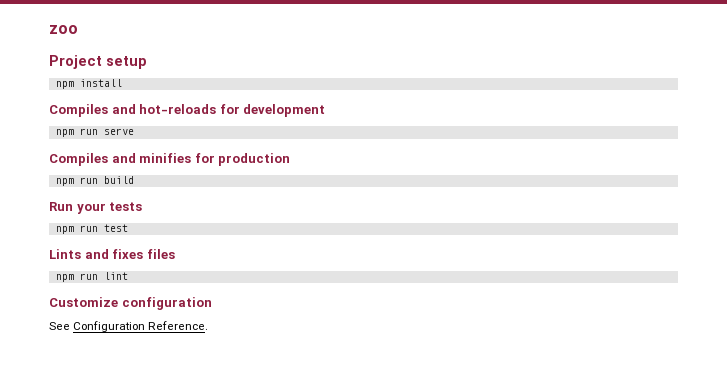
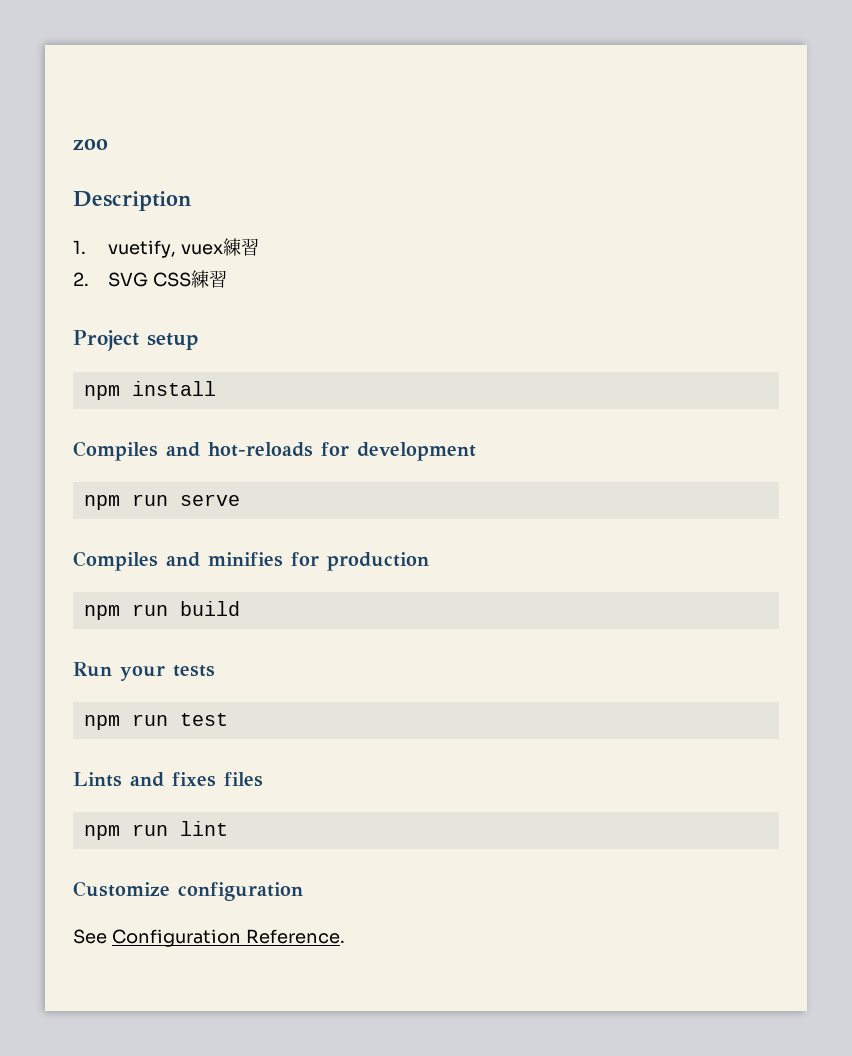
(78, 29) none -> [73,191,192,211] [73,238,260,258] [73,270,228,288] // Description // 1. vuetify, vuex練習 // 2. SVG CSS練習

